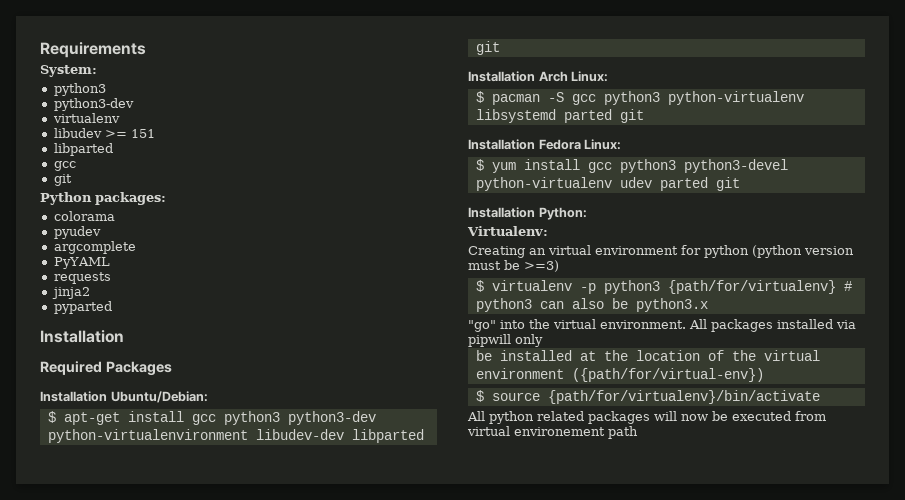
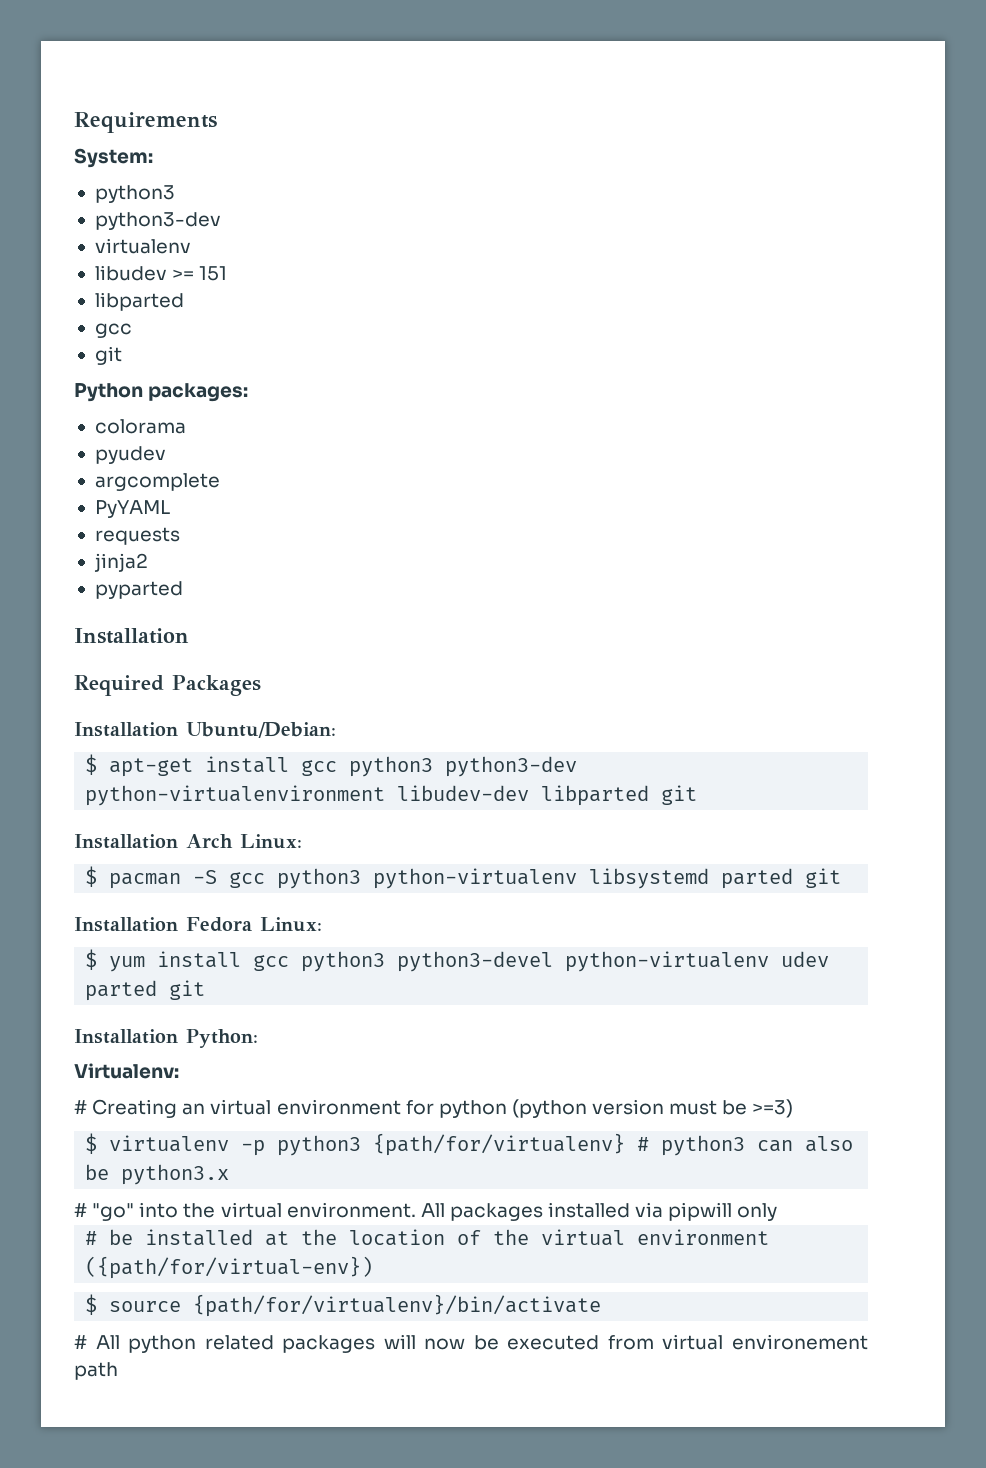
(548, 231) none -> [74,1100,87,1114] #
(708, 305) none -> [74,1203,87,1217] #
(543, 340) none -> [85,1231,98,1245] #
(820, 397) none -> [74,1335,87,1349] #

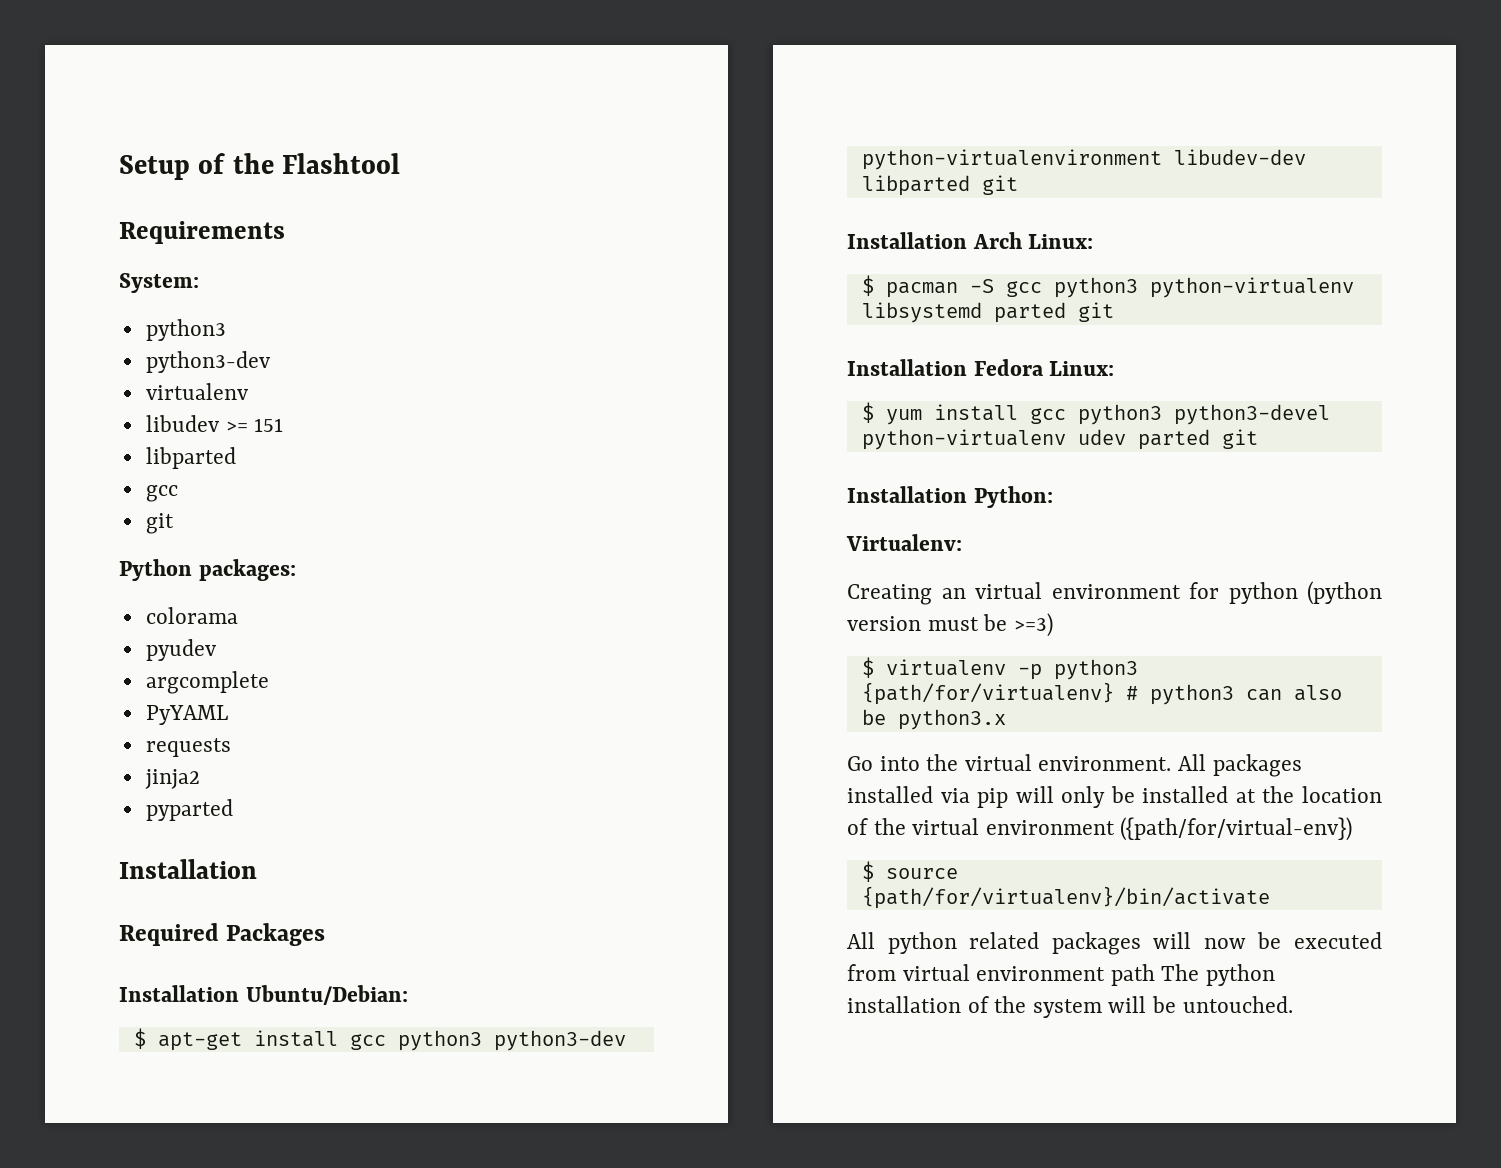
(74, 122) none -> [119,153,401,180] Setup of the Flashtool //
[74,1100,87,1114] # -> (962, 542) none
[74,1203,135,1221] # "go" -> [847,756,873,771] Go
[668,1202,733,1221] pipwill -> [977,786,1054,808] pip will
[85,1231,98,1245] // # -> (1106, 797) none
[74,1335,87,1349] # -> (1270, 897) none
[732,1334,868,1350] [74,1362,118,1380] environement path -> [976,964,1276,986] [847,996,1293,1018] environment path The python installation of the system will be untouched.

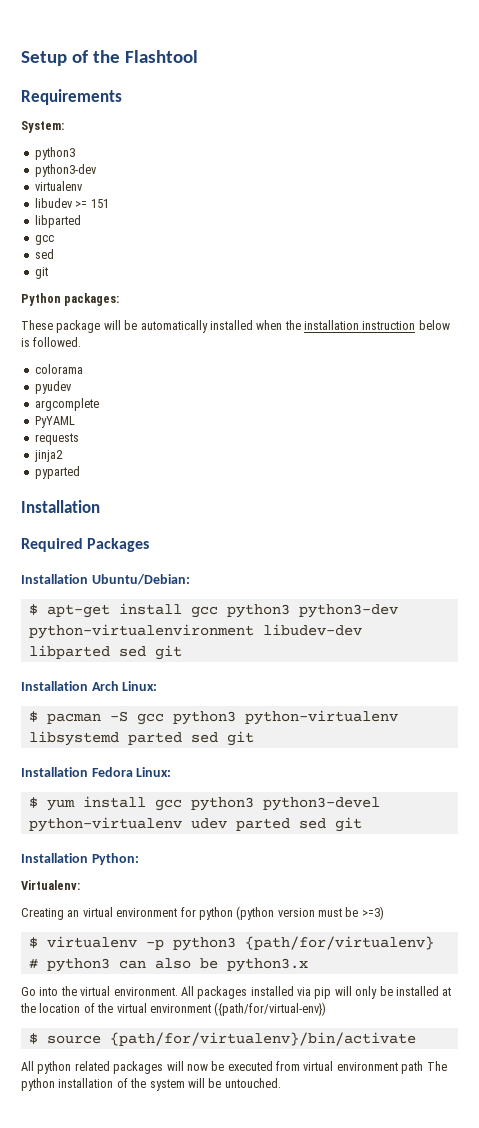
(178, 493) none -> [34,249,54,259] // sed
(296, 570) none -> [21,320,450,333] [21,337,82,347] // These package will be automatically installed when the installation instruction below is followed.
(970, 185) none -> [118,646,146,657] sed
(1066, 312) none -> [190,732,218,743] sed
(1210, 439) none -> [298,818,326,829] sed

